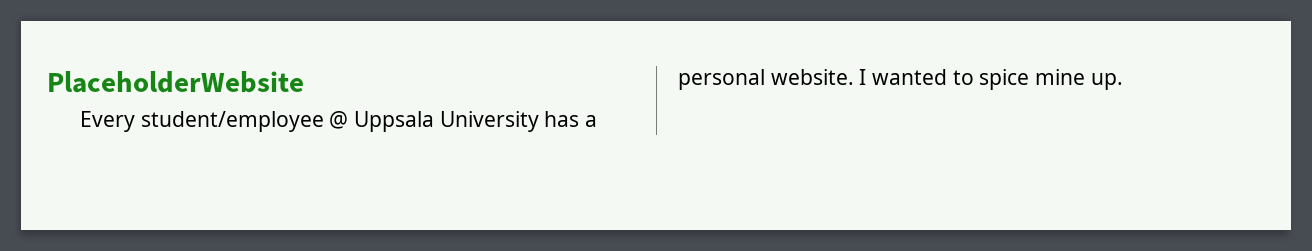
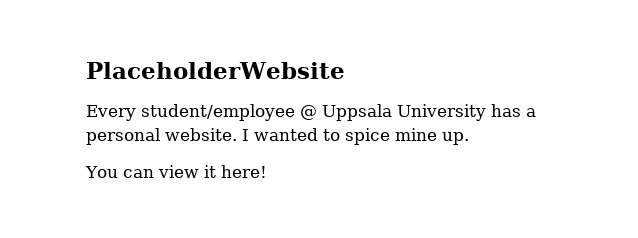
(1123, 81) none -> [85,165,267,178] // You can view it here!

